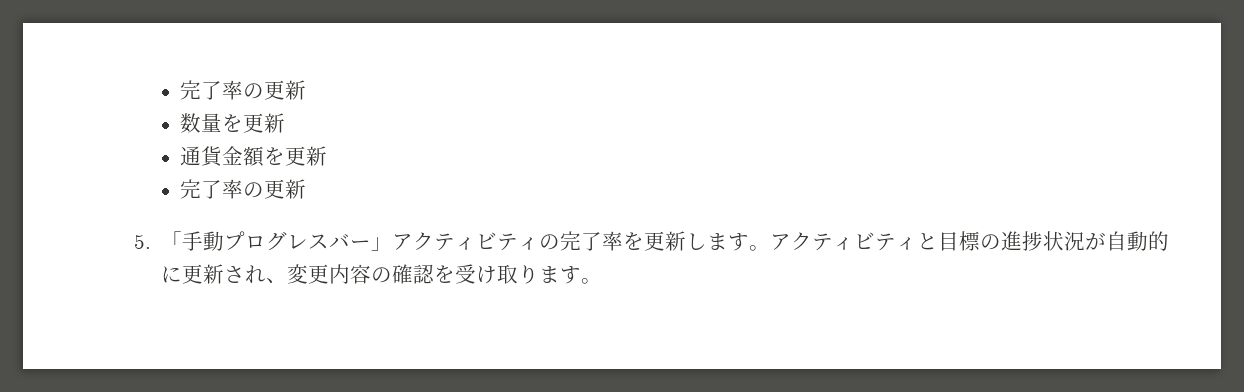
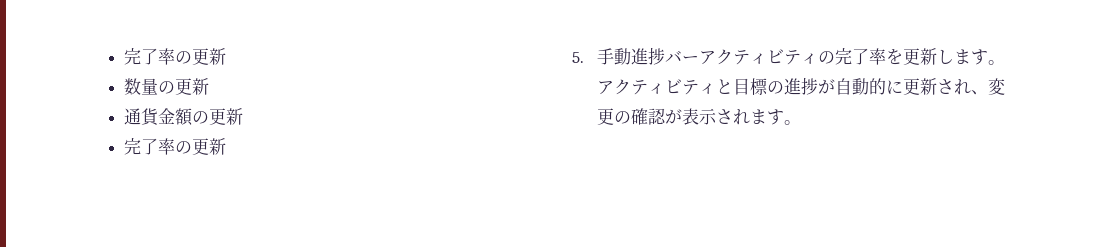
[222,114,244,132] を -> [157,81,175,94] の
[264,147,286,165] を -> [191,111,209,124] の
[161,231,393,251] 「手動プログレスバー」 -> [597,47,700,65] 手動進捗バー
[1043,231,1086,251] 状況 -> (819, 86) none
[329,264,540,284] 内容の確認を受け取り -> [614,108,751,125] の確認が表示され

